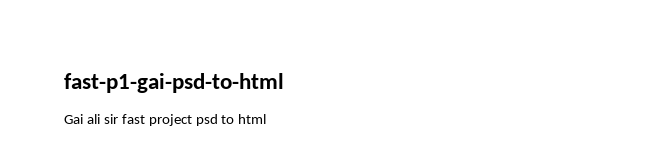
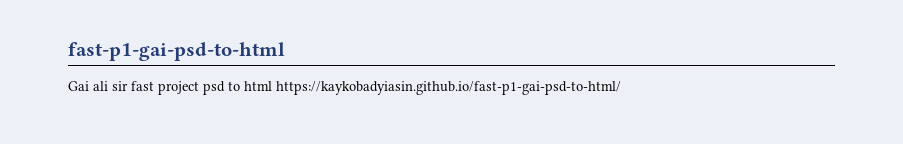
(267, 119) none -> [276,81,621,95] https://kaykobadyiasin.github.io/fast-p1-gai-psd-to-html/

